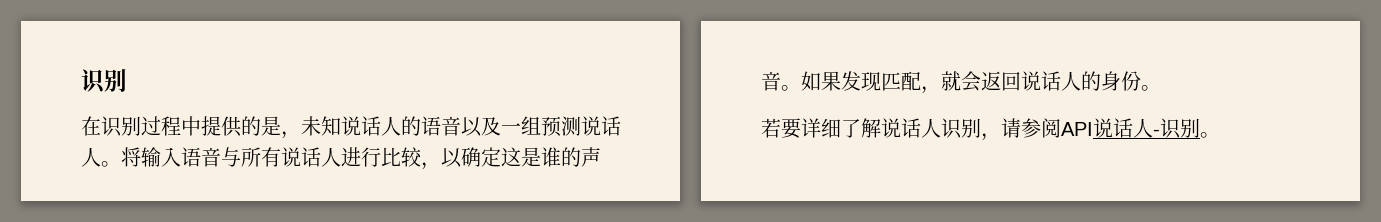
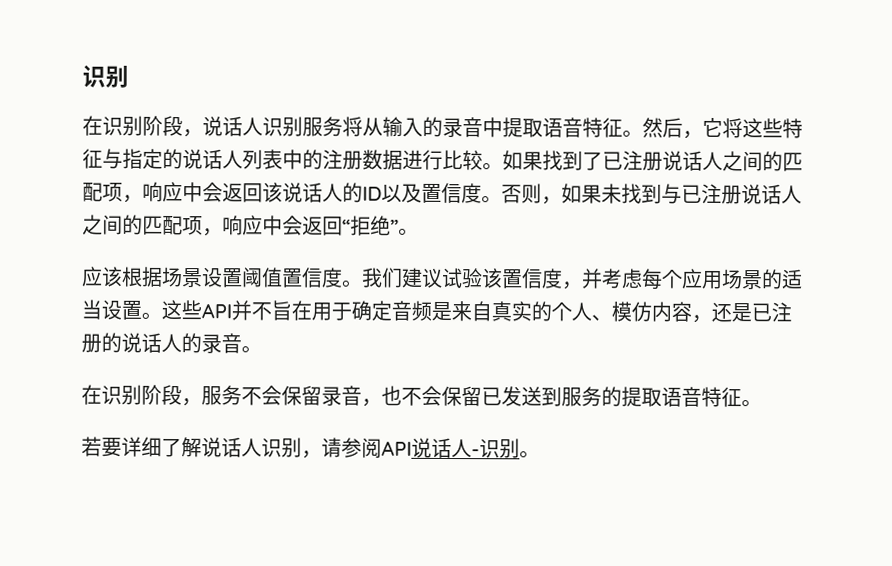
[141,116,621,139] [81,147,601,170] [761,71,1141,94] 过程中提供的是，未知说话人的语音以及一组预测说话人。将输入语音与所有说话人进行比较，以确定这是谁的声音。如果发现匹配，就会返回说话人的身份 -> [142,115,803,139] [82,148,803,172] [82,181,802,205] [82,214,419,237] [81,266,803,290] [81,299,792,323] [81,332,262,354] [81,384,742,408] 阶段，说话人识别服务将从输入的录音中提取语音特征。然后，它将这些特征与指定的说话人列表中的注册数据进行比较。如果找到了已注册说话人之间的匹配项，响应中会返回该说话人的ID以及置信度。否则，如果未找到与已注册说话人之间的匹配项，响应中会返回“拒绝”。 // 应该根据场景设置阈值置信度。我们建议试验该置信度，并考虑每个应用场景的适当设置。这些API并不旨在用于确定音频是来自真实的个人、模仿内容，还是已注册的说话人的录音。 // 在识别阶段，服务不会保留录音，也不会保留已发送到服务的提取语音特征

